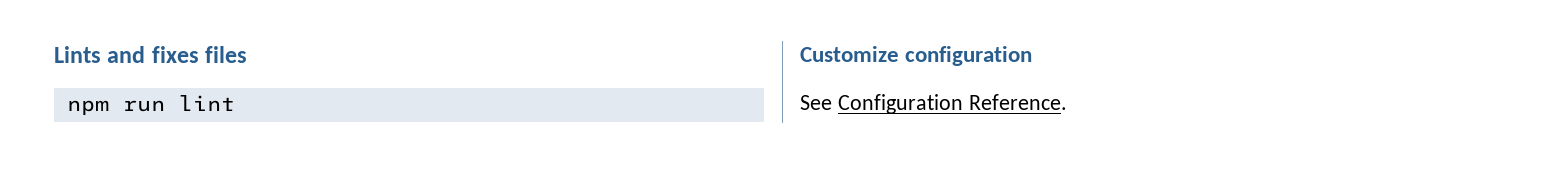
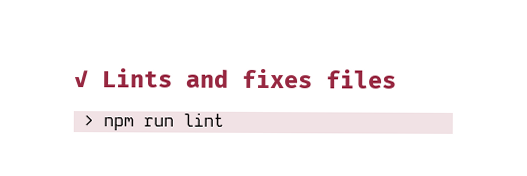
(54, 54) none -> [74,70,89,88] ✓
(248, 54) none -> [83,115,95,127] >
[800,46,1033,66] [800,94,1067,114] // Customize configuration // See Configuration Reference. -> (225, 119) none

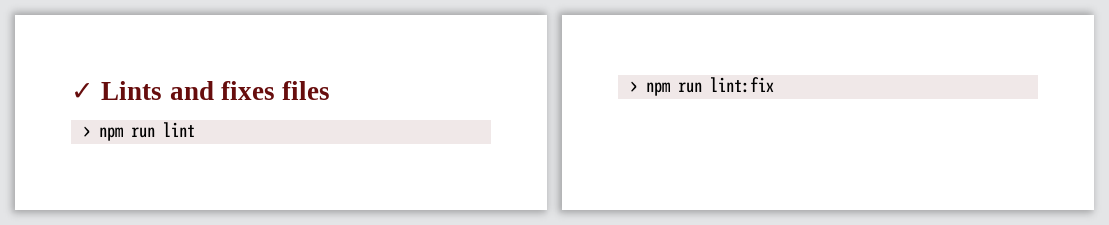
(225, 119) none -> [630,77,774,96] // > npm run lint:fix

